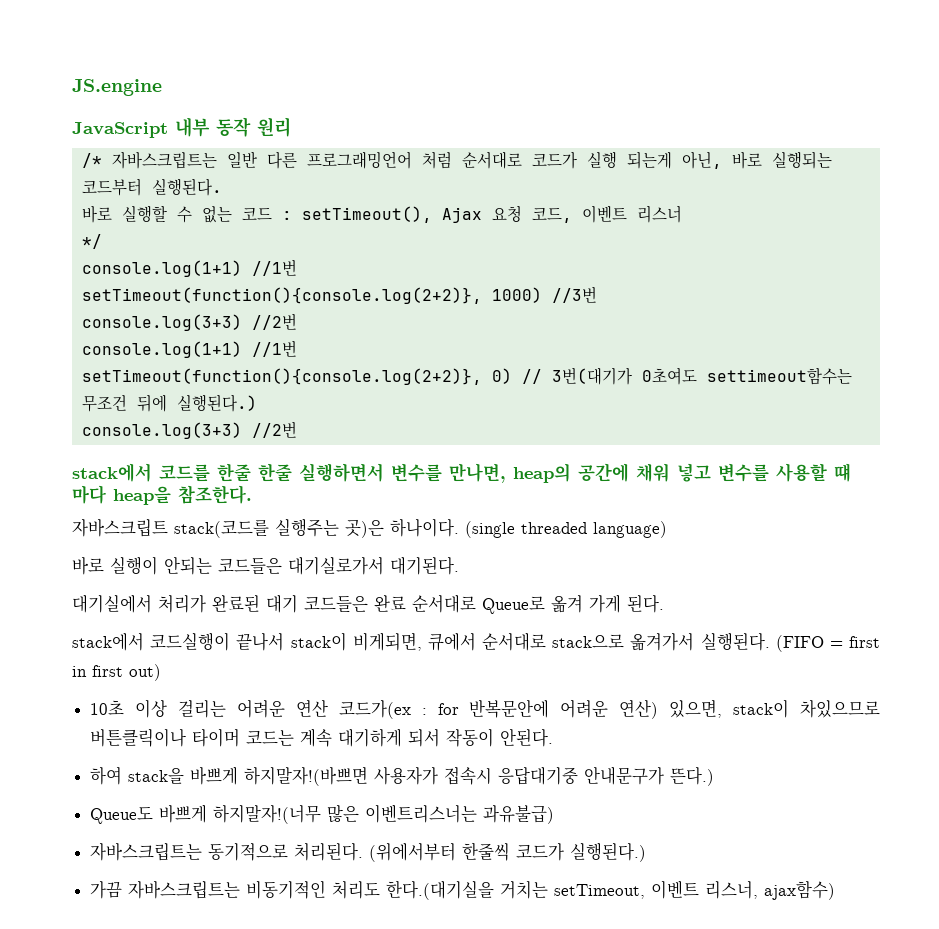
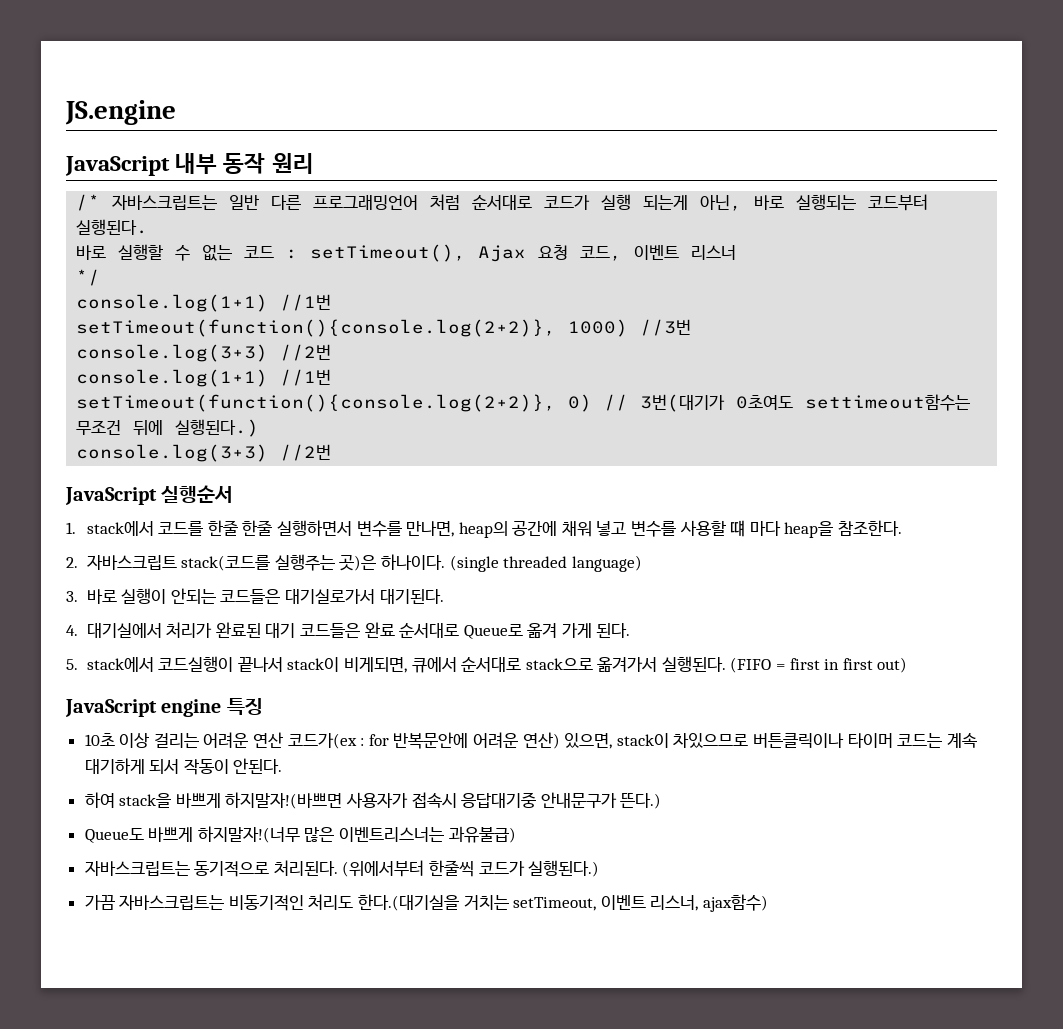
(297, 429) none -> [65,485,234,505] [66,522,76,534] JavaScript 실행순서 // 1.
(252, 494) none -> [66,557,78,568] 2.
(667, 529) none -> [66,591,78,602] 3.
(459, 566) none -> [66,625,78,636] 4.
(664, 604) none -> [66,659,78,670] 5.
(161, 672) none -> [65,698,263,717] // JavaScript engine 특징

